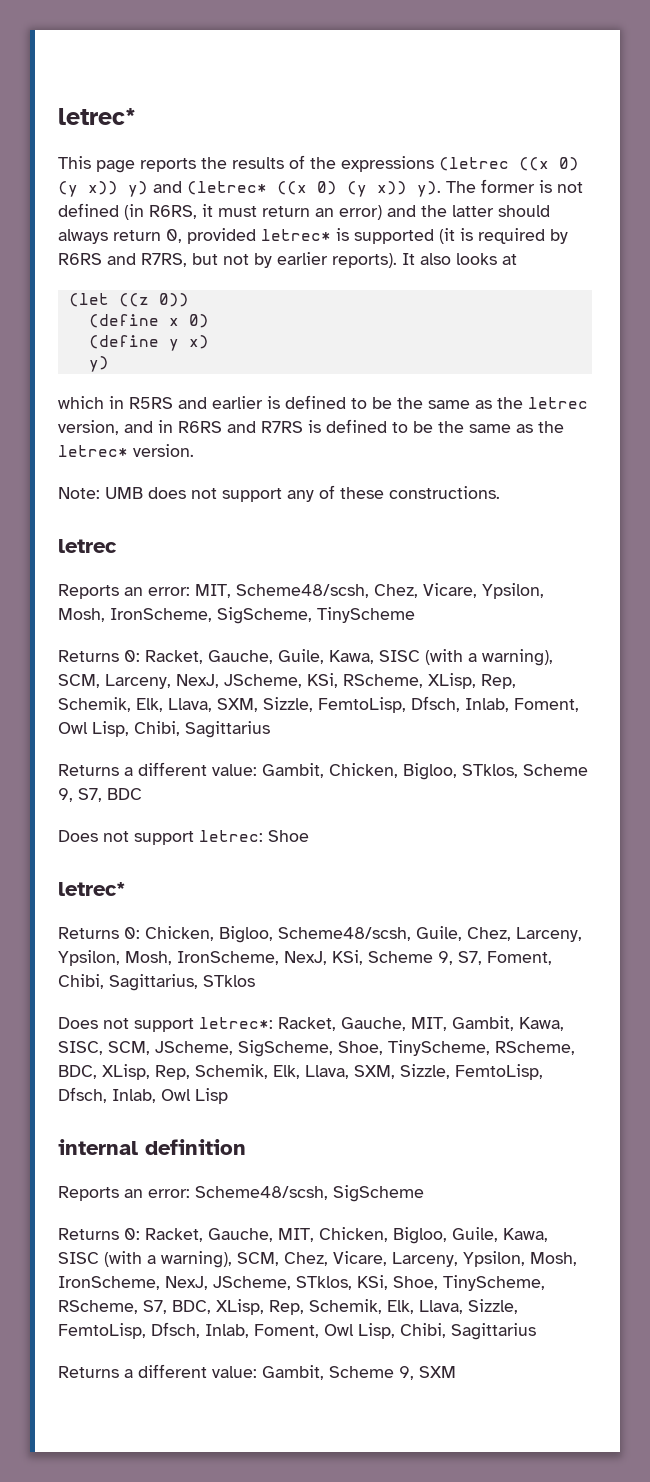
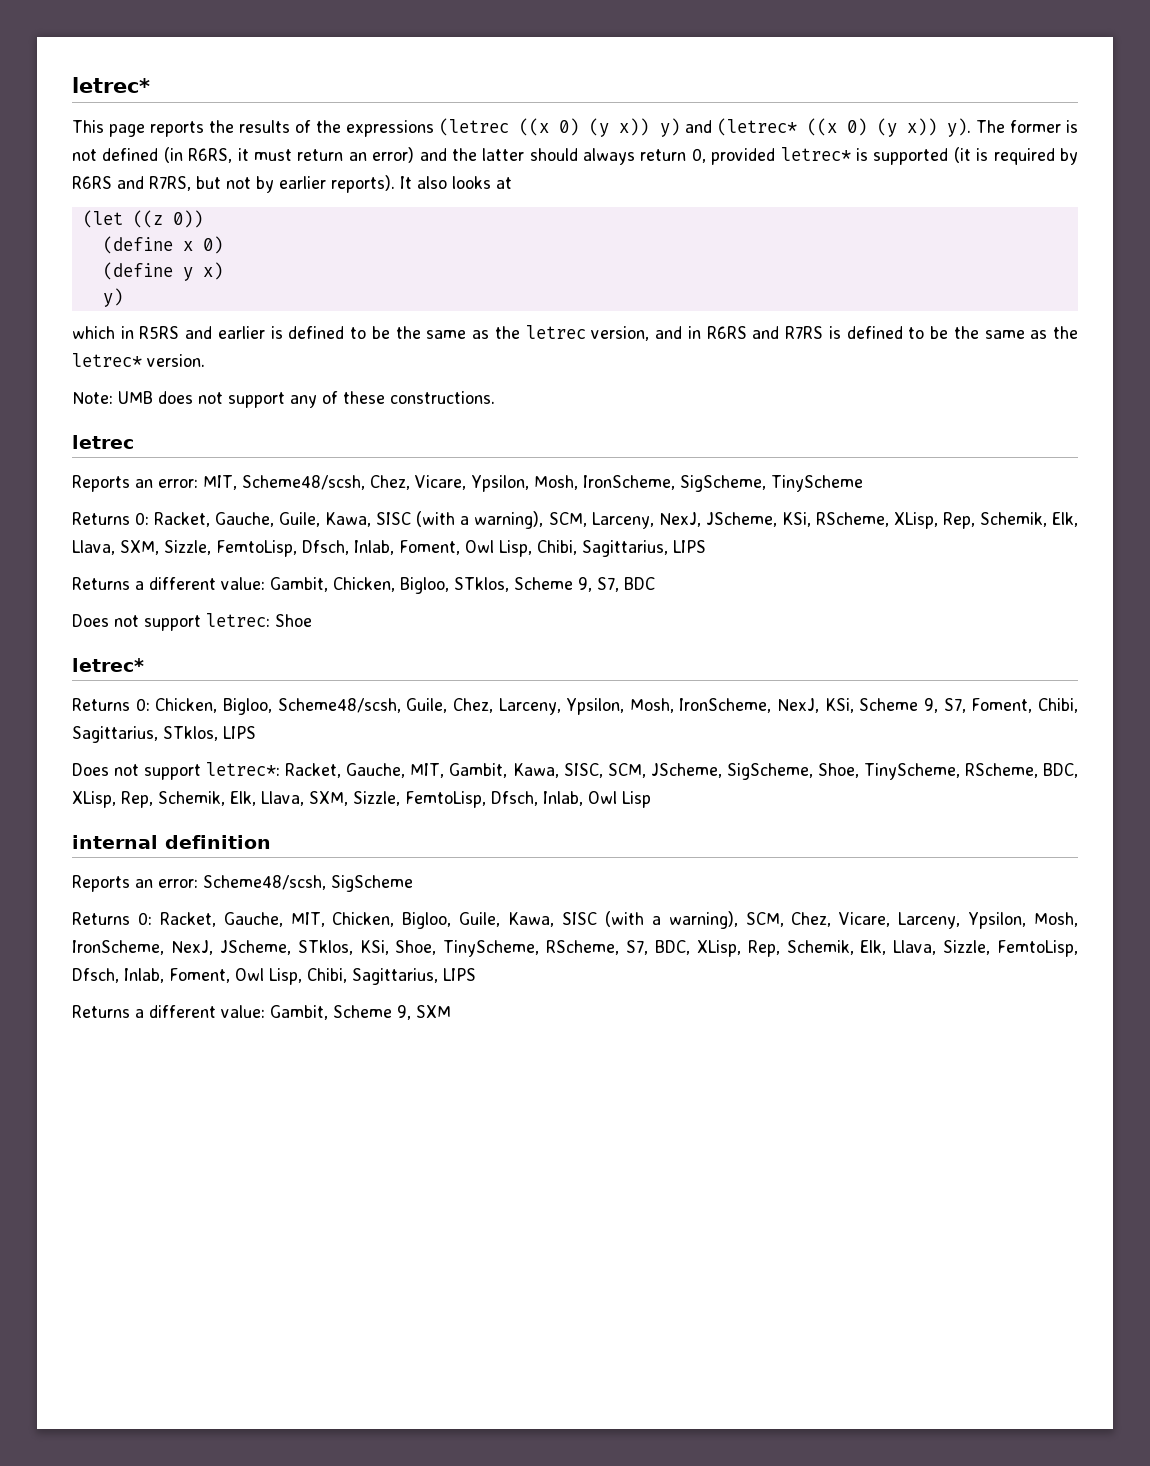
[185,721,270,738] Sagittarius -> [582,540,706,557] Sagittarius, LIPS
[203,975,255,987] STklos -> [163,726,256,741] STklos, LIPS
[451,1323,536,1340] Sagittarius -> [352,968,476,985] Sagittarius, LIPS

